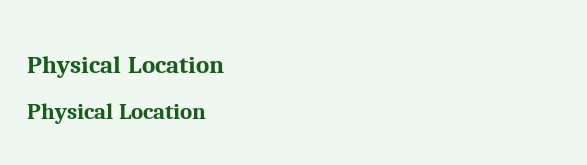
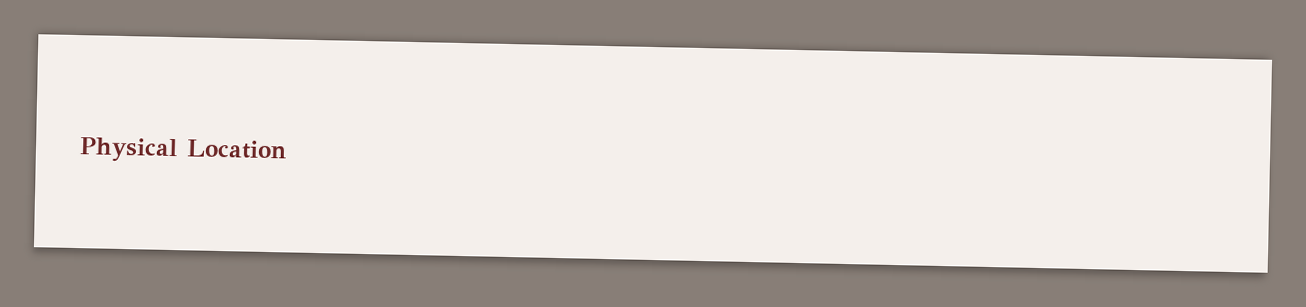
[27,56,224,78] [27,103,207,124] Physical Location // Physical Location -> [79,137,287,164] Physical Location

